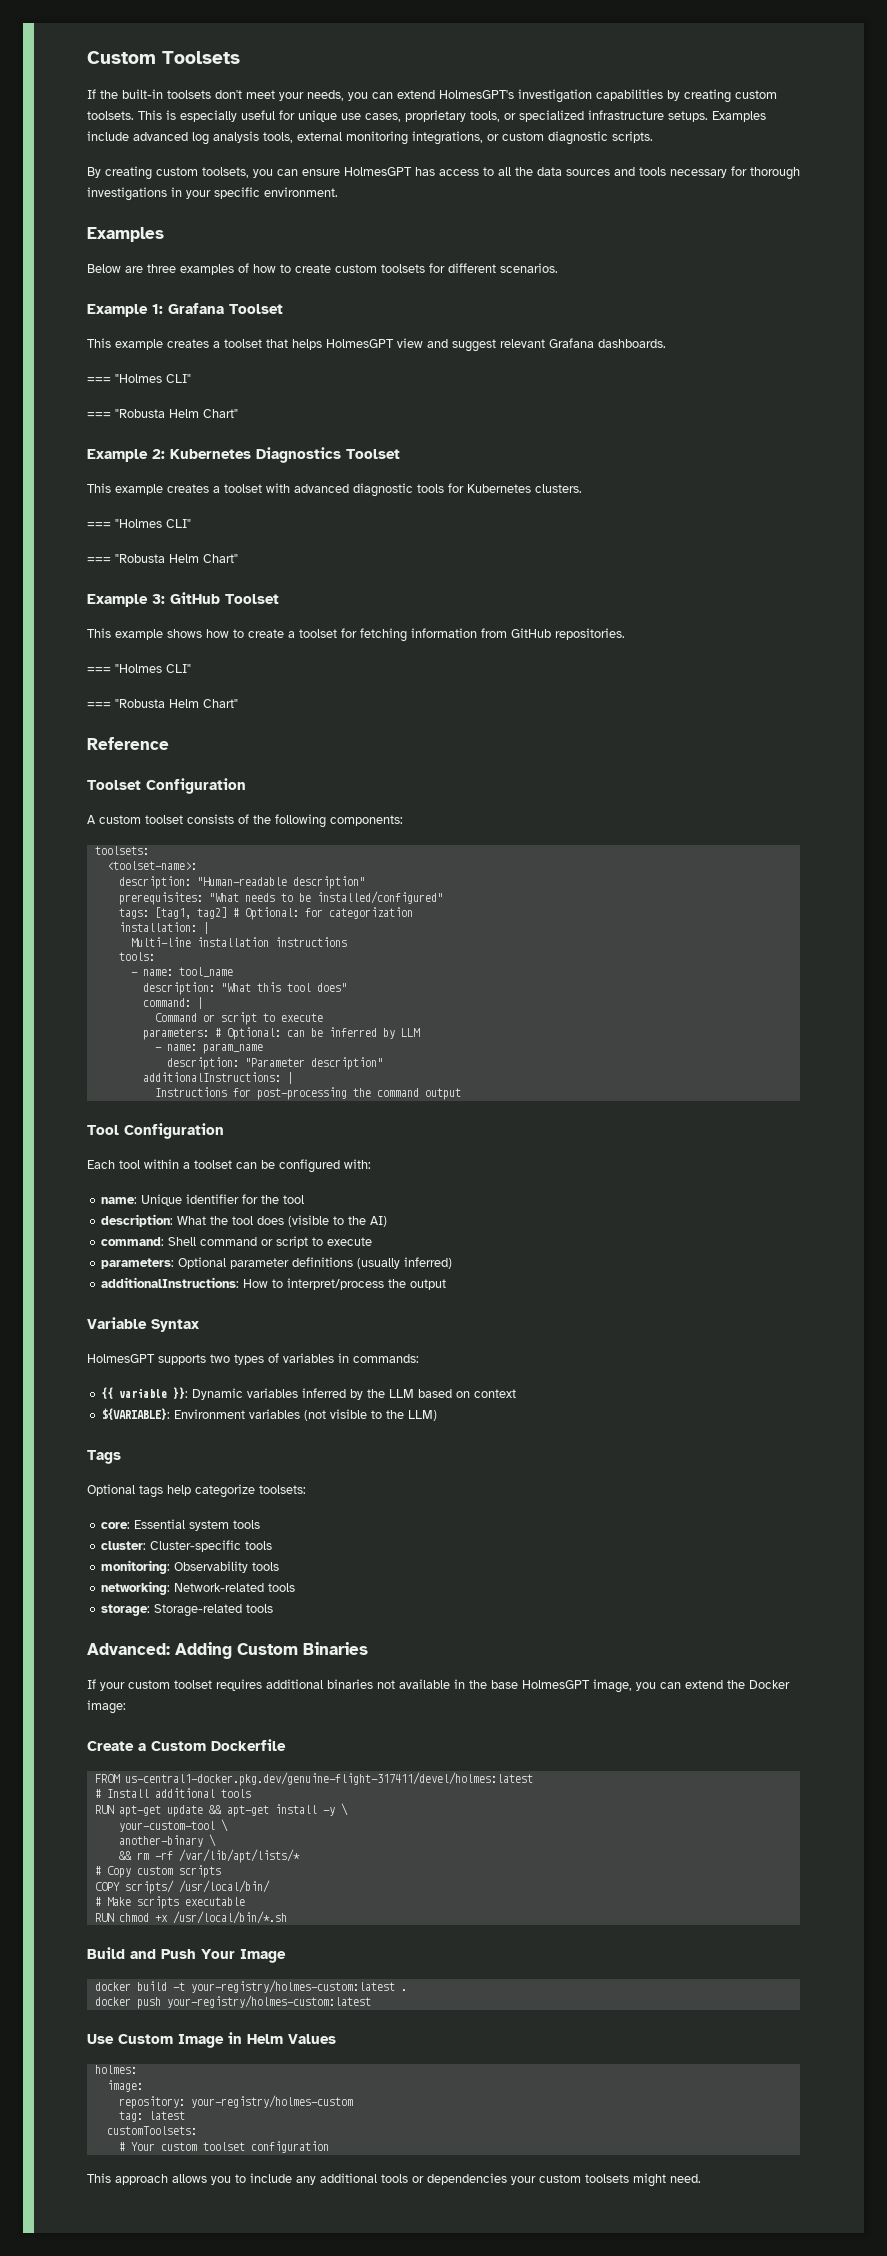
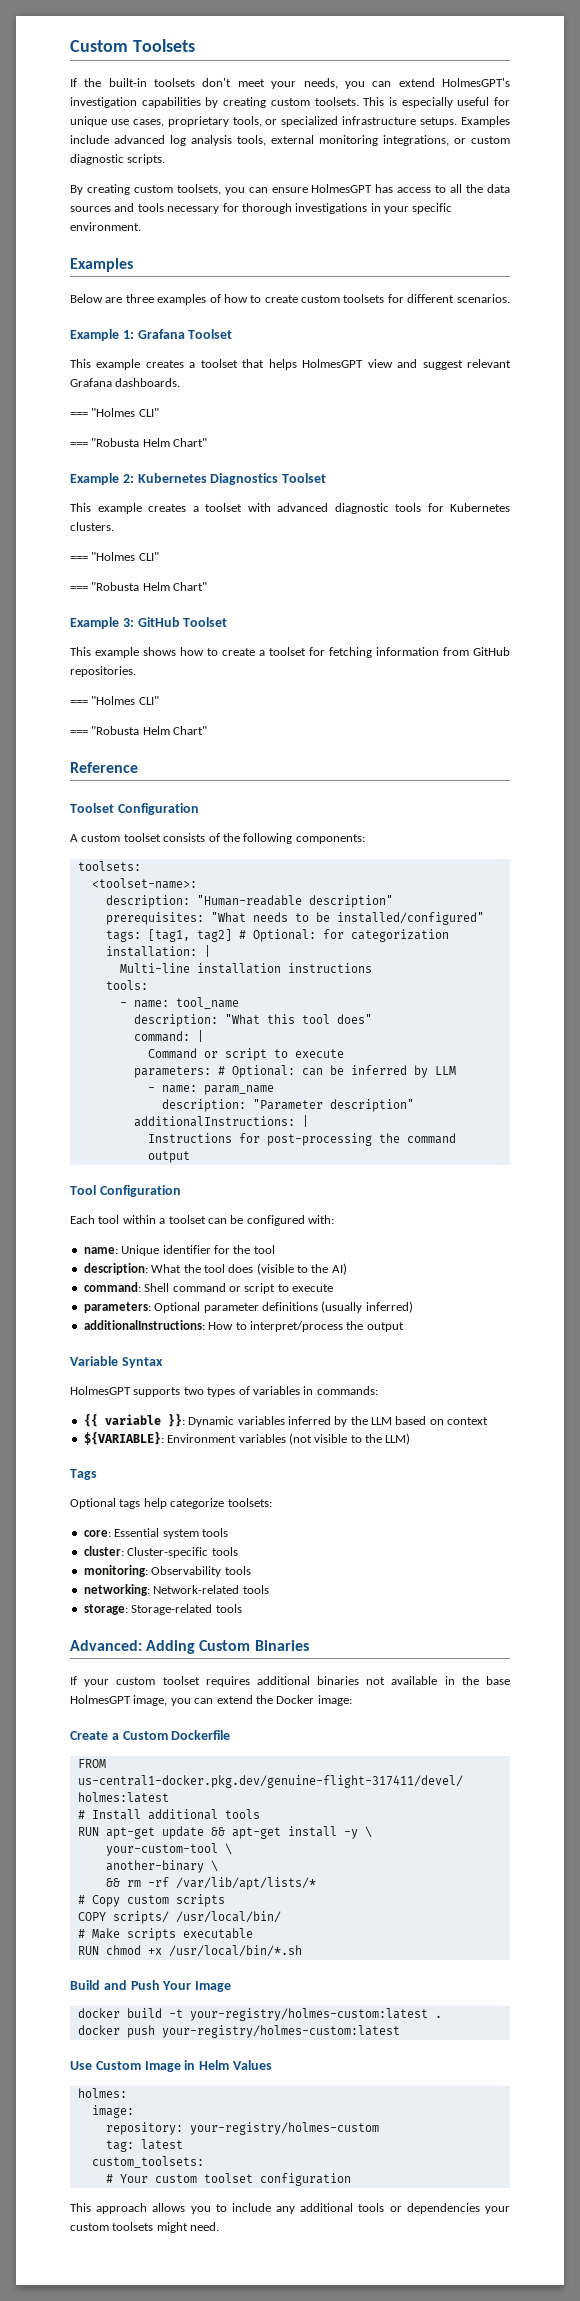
[106,2126,197,2135] customToolsets: -> [91,2156,204,2168] custom_toolsets:

